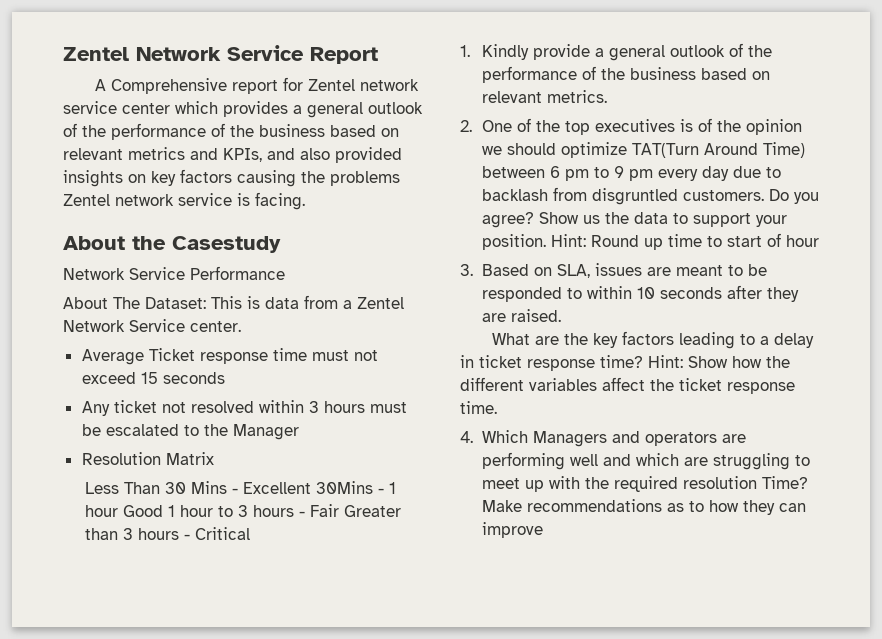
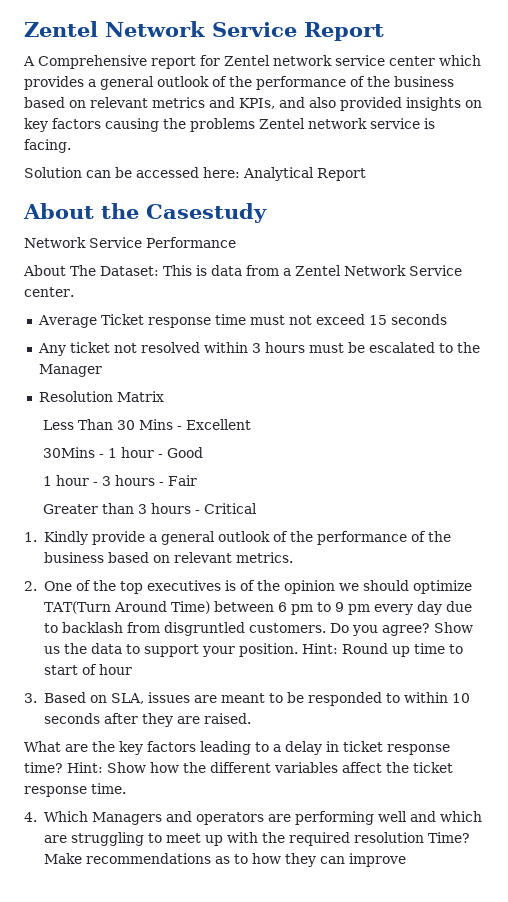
(305, 201) none -> [24,167,366,181] // Solution can be accessed here: Analytical Report
(312, 488) none -> (252, 424) //
(119, 511) none -> [158,454,164,458] -
[168,505,234,517] 1 hour to -> [43,475,99,486] // 1 hour -
(340, 510) none -> (198, 480) //

